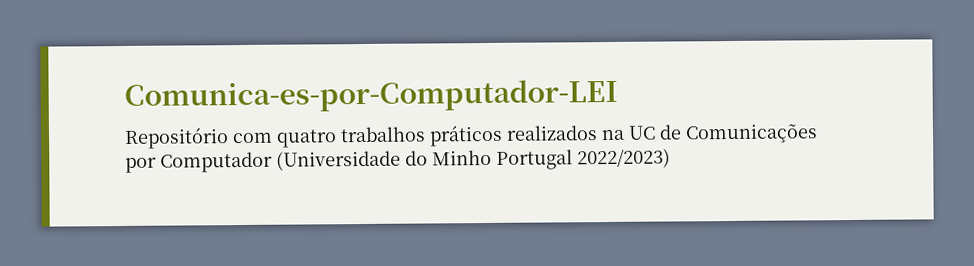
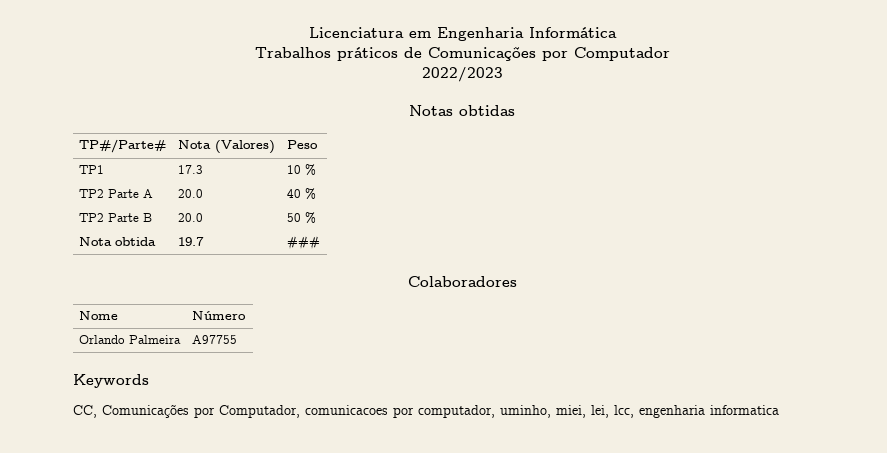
[124,78,618,113] [124,123,818,149] [125,148,671,173] Comunica-es-por-Computador-LEI // Repositório com quatro trabalhos práticos realizados na UC de Comunicações por Computador (Universidade do Minho Portugal 2022/2023) -> [308,27,617,41] [254,46,670,61] [421,67,503,82] [409,105,515,116] [78,139,166,153] [177,140,275,154] [286,140,318,149] [78,165,104,174] [177,165,203,174] [286,164,316,176] [78,189,153,198] [177,189,203,198] [286,188,316,200] [78,213,152,222] [177,213,203,222] [286,212,316,224] [78,237,156,246] [177,237,204,246] [286,236,320,250] [407,276,517,287] [78,311,118,320] [191,311,246,320] [78,335,181,344] [191,335,237,344] [73,374,149,388] [73,404,779,418] Licenciatura em Engenharia Informática // Trabalhos práticos de Comunicações por Computador // 2022/2023 // Notas obtidas // TP#/Parte# | Nota (Valores) | Peso // TP1 | 17.3 | 10 % // TP2 Parte A | 20.0 | 40 % // TP2 Parte B | 20.0 | 50 % // Nota obtida | 19.7 | ### // Colaboradores // Nome | Número // Orlando Palmeira | A97755 // Keywords // CC, Comunicações por Computador, comunicacoes por computador, uminho, miei, lei, lcc, engenharia informatica

